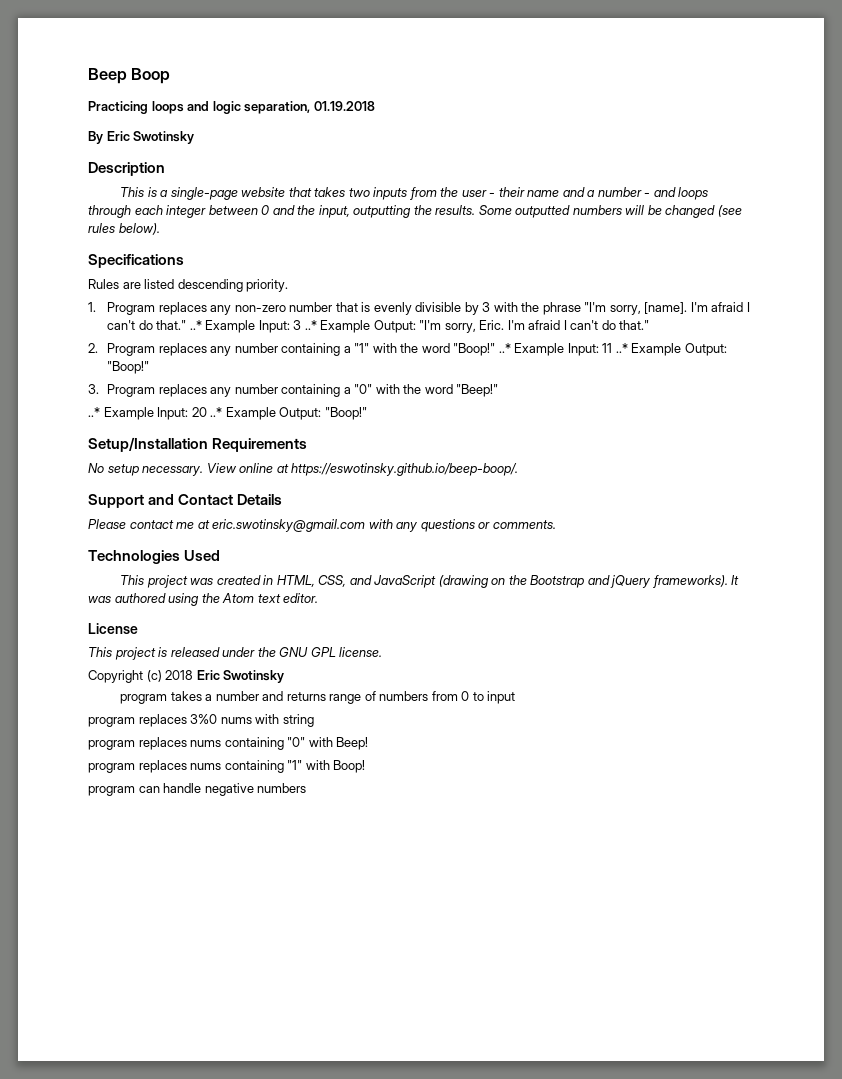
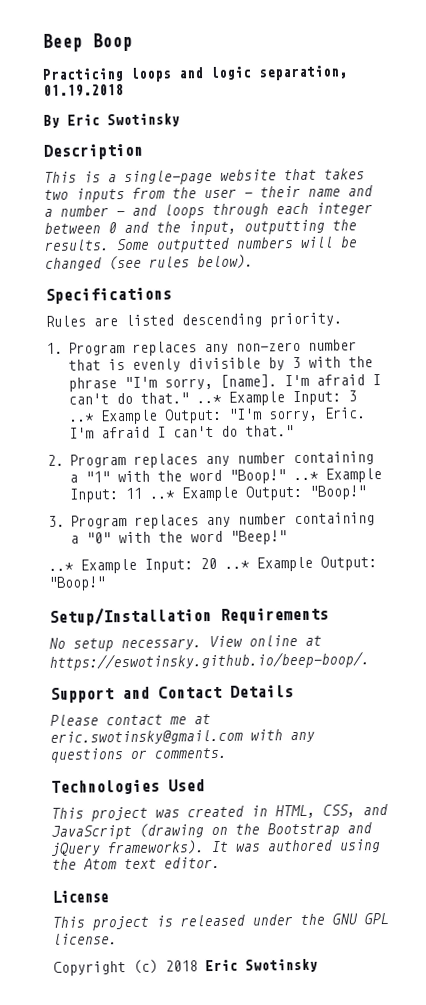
[120,691,516,704] [88,714,314,727] [88,737,369,750] [88,760,366,773] [88,783,307,796] // program takes a number and returns range of numbers from 0 to input // program replaces 3%0 nums with string // program replaces nums containing "0" with Beep! // program replaces nums containing "1" with Boop! // program can handle negative numbers -> (318, 965) none

